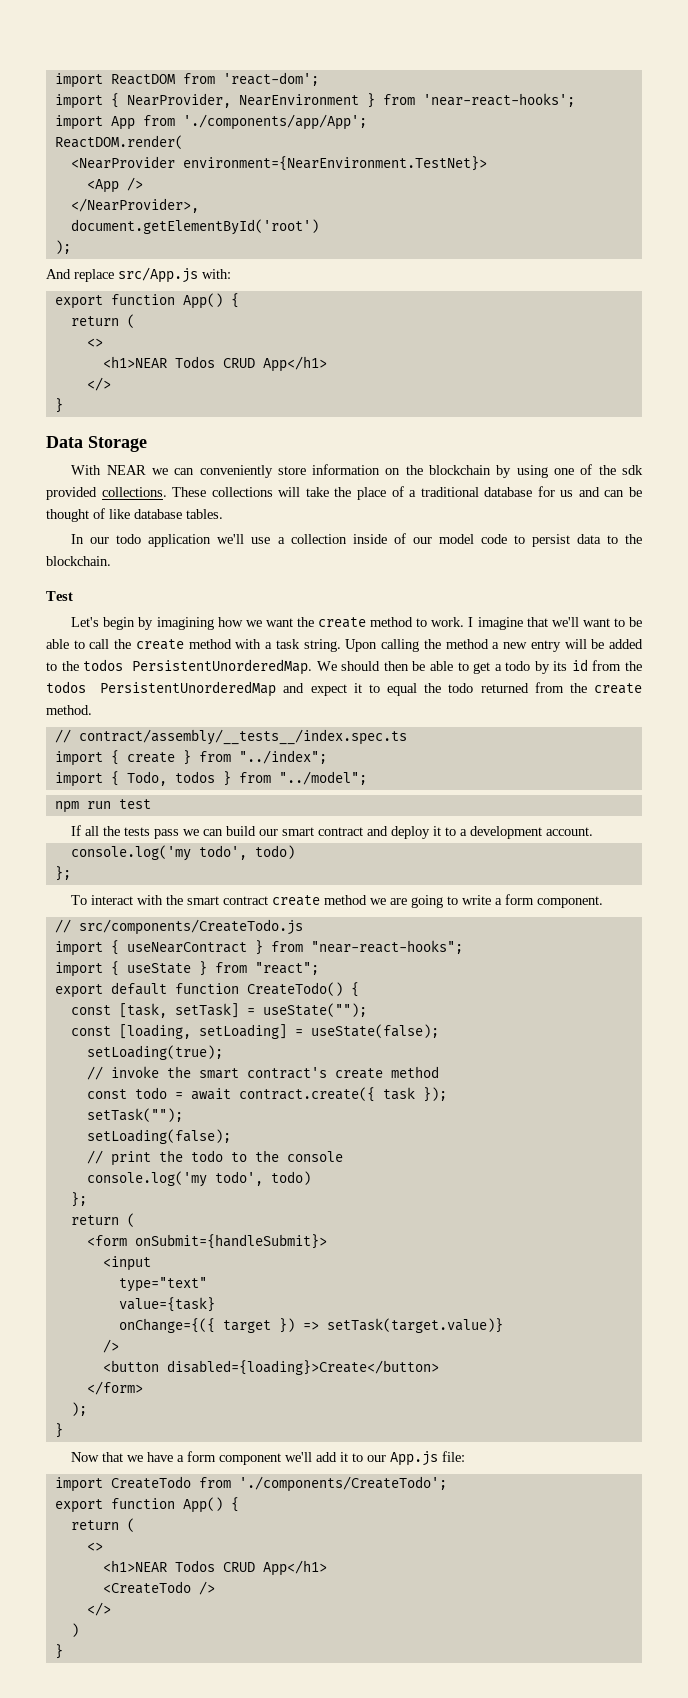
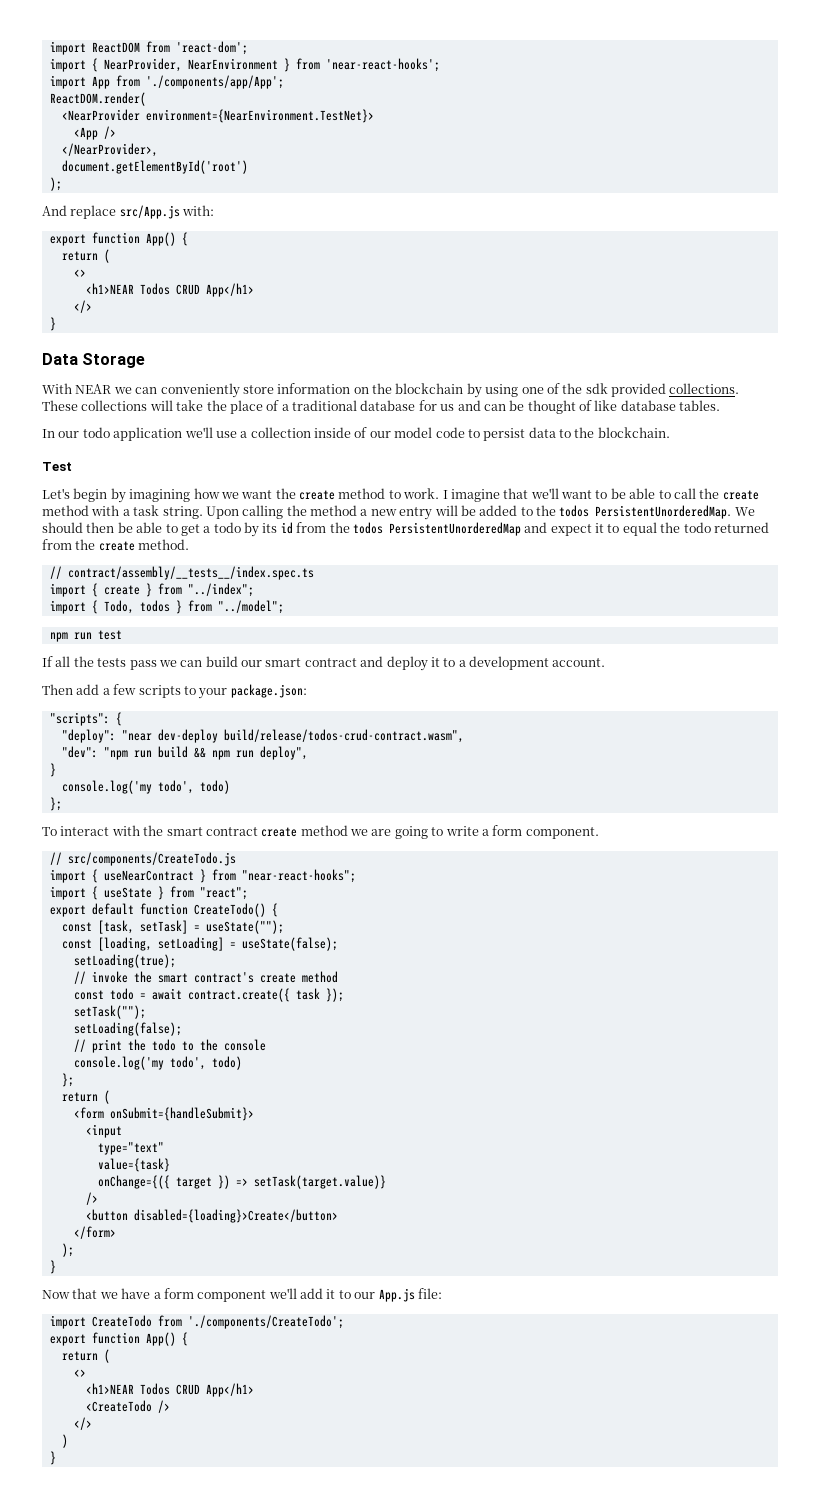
(594, 831) none -> [42,684,307,699] [49,712,122,726] [61,729,464,743] [61,746,308,760] [49,763,56,777] // Then add a few scripts to your package.json: // "scripts": { // "deploy": "near dev-deploy build/release/todos-crud-contract.wasm", // "dev": "npm run build && npm run deploy", // }

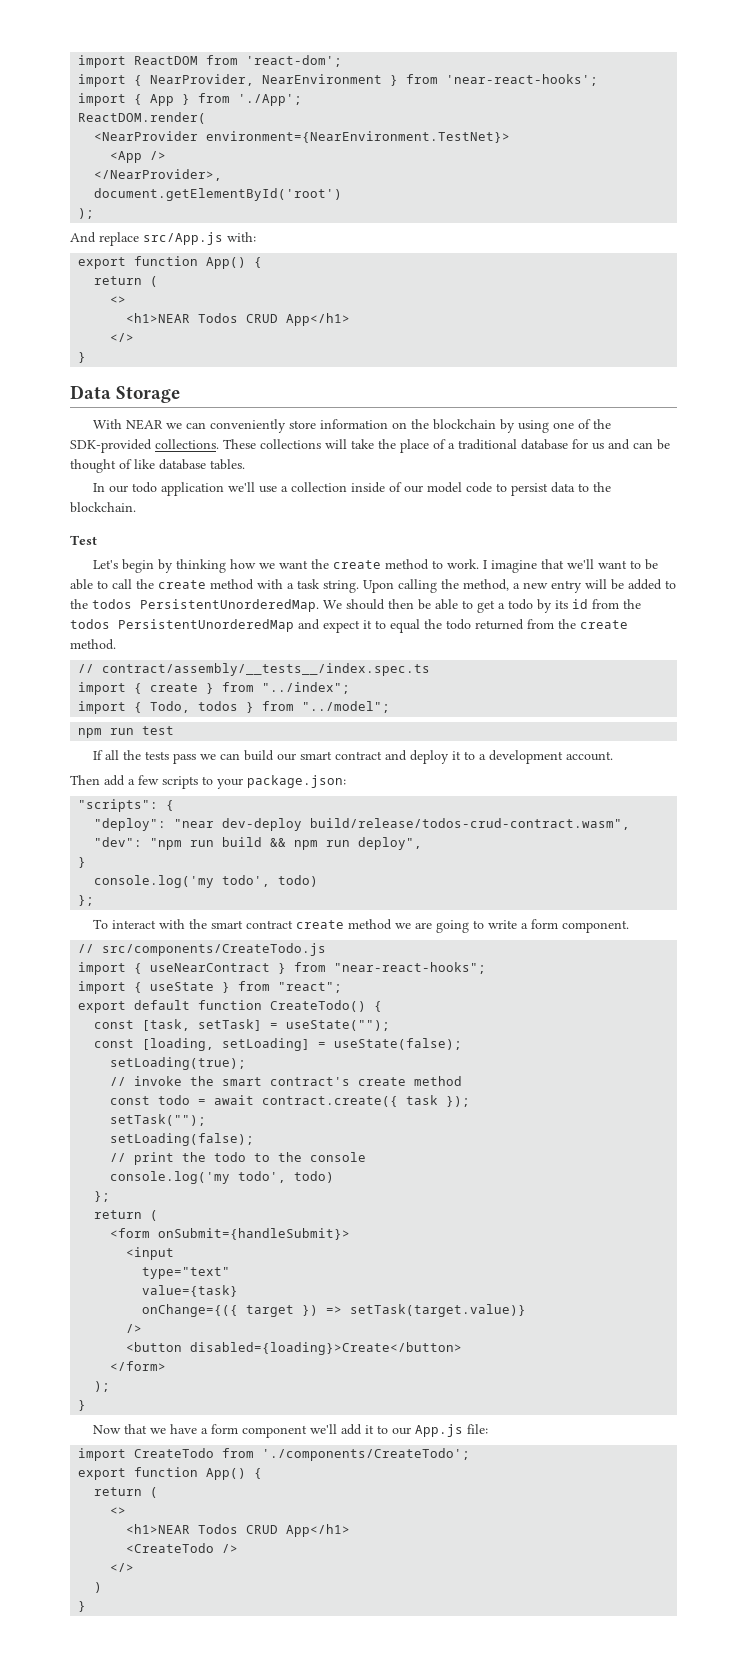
[91,75,284,89] App from './components/app/App'; -> [134,93,303,106] { App } from './App';
[585,383,666,397] sdk provided -> [70,439,152,453] SDK-provided
[129,489,191,502] imagining -> [175,559,226,573] thinking
[310,505,357,516] method -> [463,579,509,591] method,

